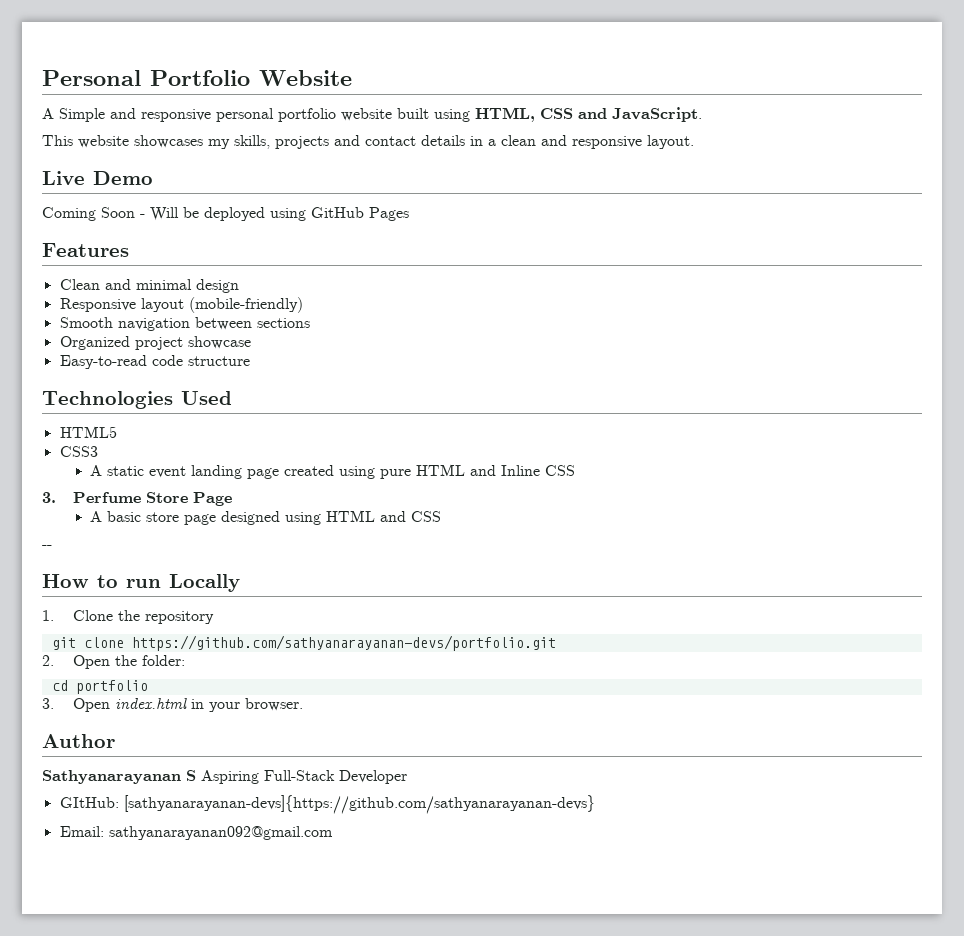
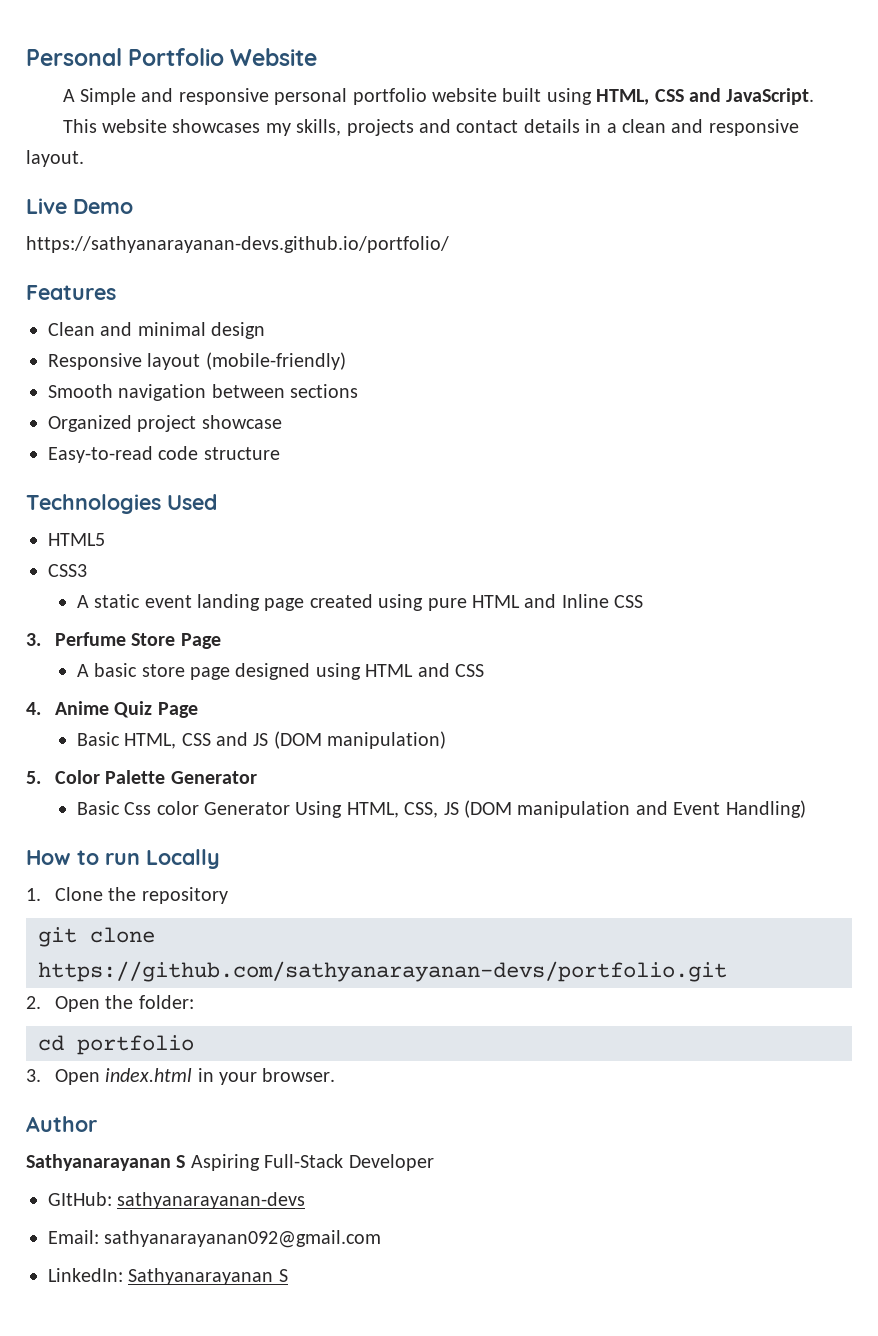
[42,207,409,221] Coming Soon - Will be deployed using GitHub Pages -> [26,236,449,253] https://sathyanarayanan-devs.github.io/portfolio/
[42,545,52,549] -- -> [26,701,198,718] [76,731,447,749] [26,770,257,784] [76,800,806,818] 4. Anime Quiz Page // Basic HTML, CSS and JS (DOM manipulation) // 5. Color Palette Generator // Basic Css color Generator Using HTML, CSS, JS (DOM manipulation and Event Handling)
[123,795,595,814] [sathyanarayanan-devs]{https://github.com/sathyanarayanan-devs} -> [117,1192,306,1209] sathyanarayanan-devs
(333, 833) none -> [48,1268,288,1285] // LinkedIn: Sathyanarayanan S

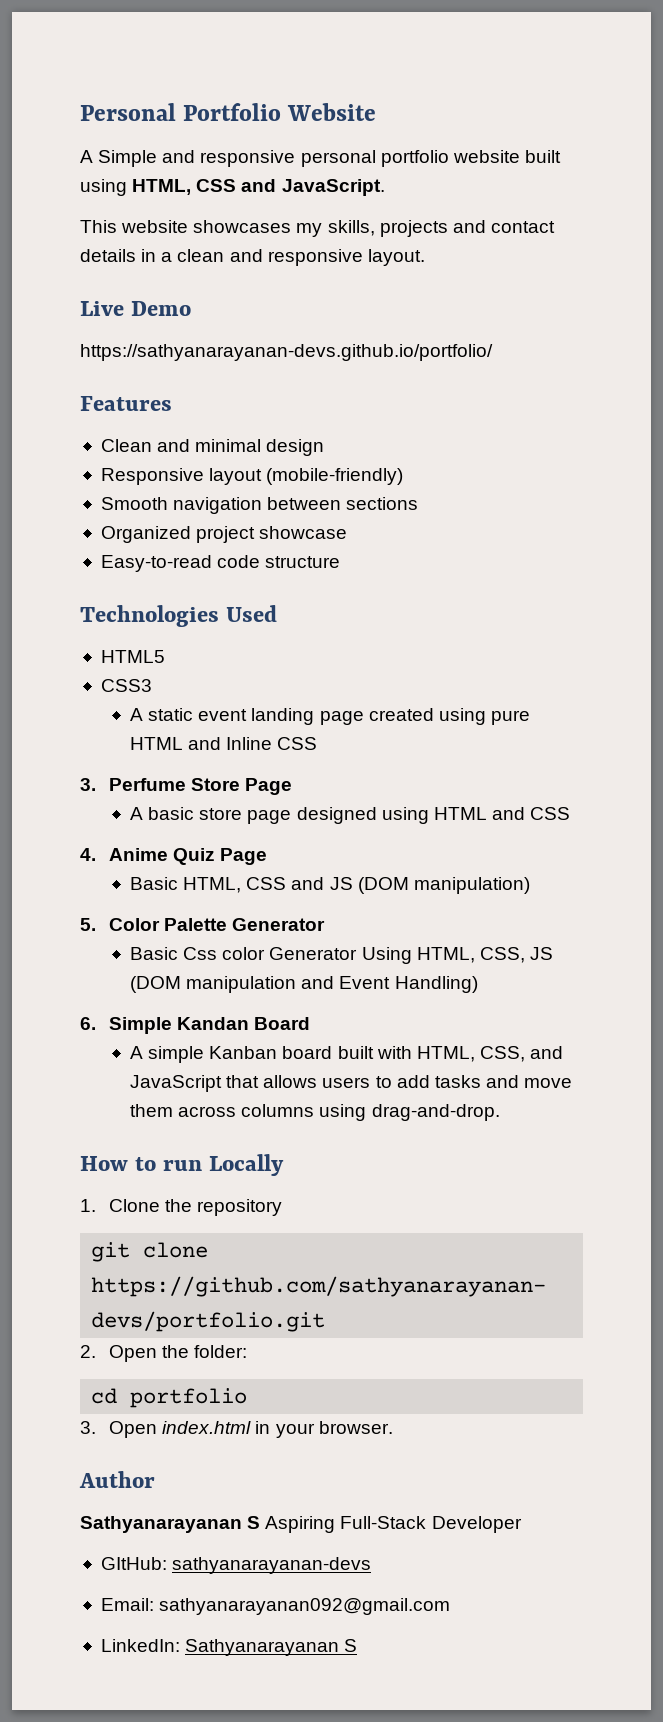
(806, 809) none -> [80,1017,311,1034] [130,1046,564,1063] [130,1075,573,1092] [130,1104,500,1121] // 6. Simple Kandan Board // A simple Kanban board built with HTML, CSS, and JavaScript that allows users to add tasks and move them across columns using drag-and-drop.

